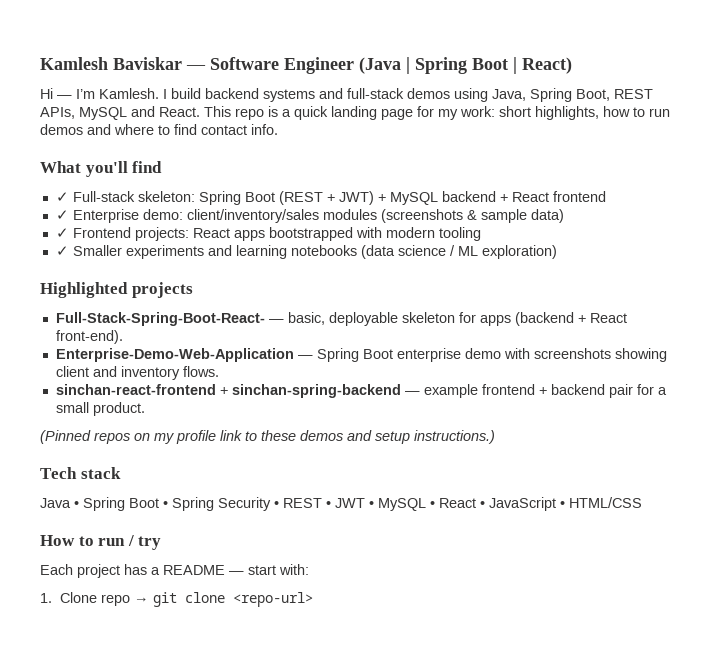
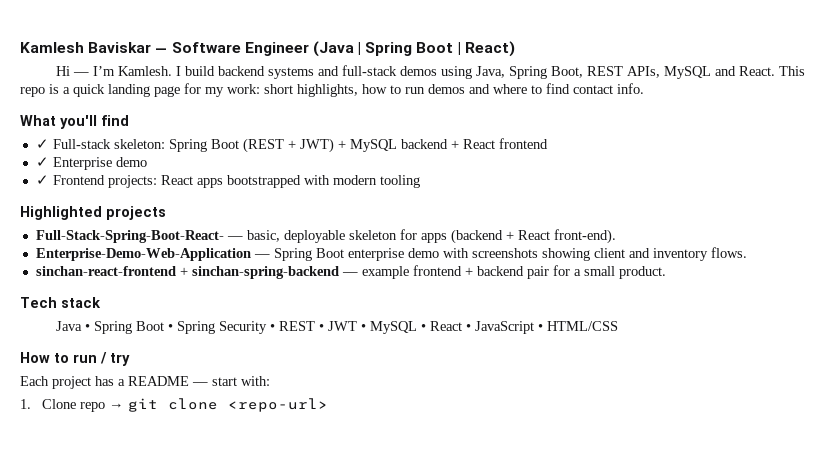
[142,209,564,223] demo: client/inventory/sales modules (screenshots & sample data) -> [115,157,147,167] demo
[55,245,557,259] // ✓ Smaller experiments and learning notebooks (data science / ML exploration) -> (420, 181) none
[40,430,495,444] // (Pinned repos on my profile link to these demos and setup instructions.) -> (666, 272) none

